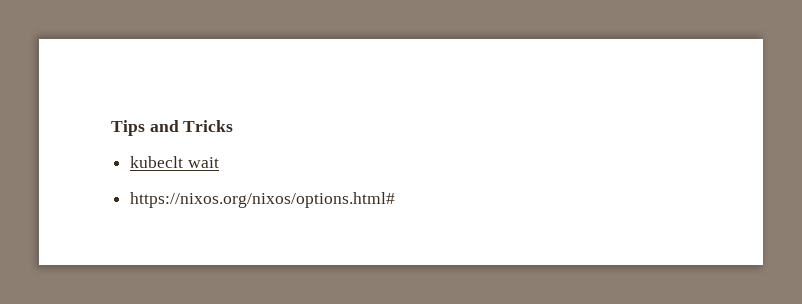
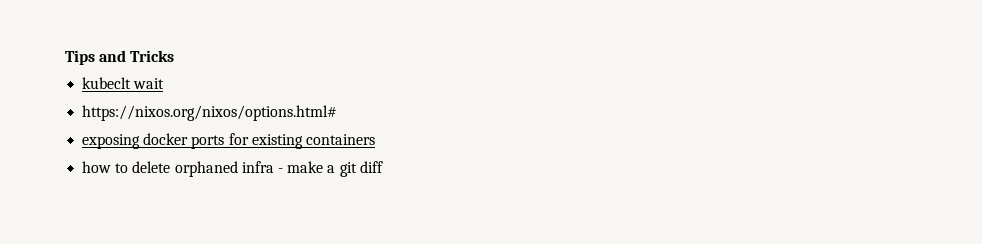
(396, 200) none -> [82,133,375,149] [82,161,383,177] // exposing docker ports for existing containers // how to delete orphaned infra - make a git diff

